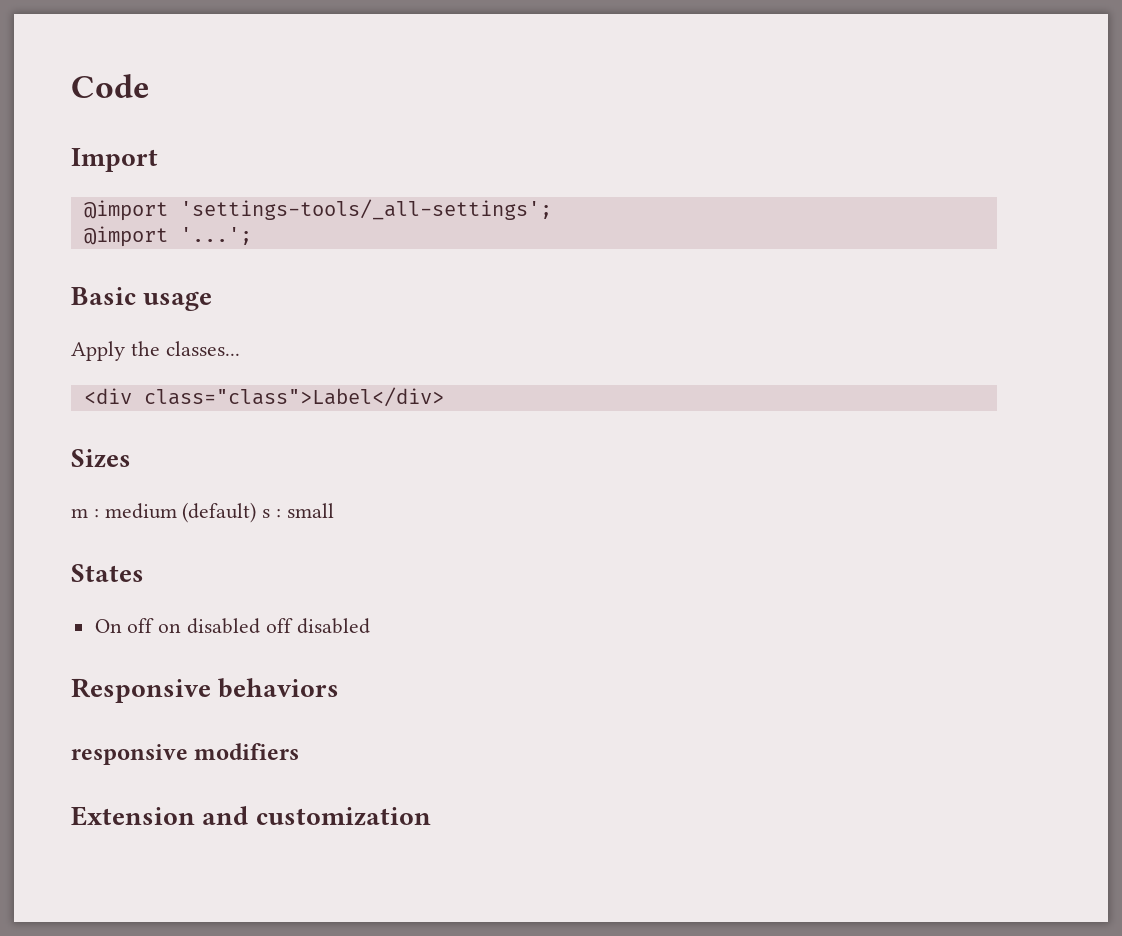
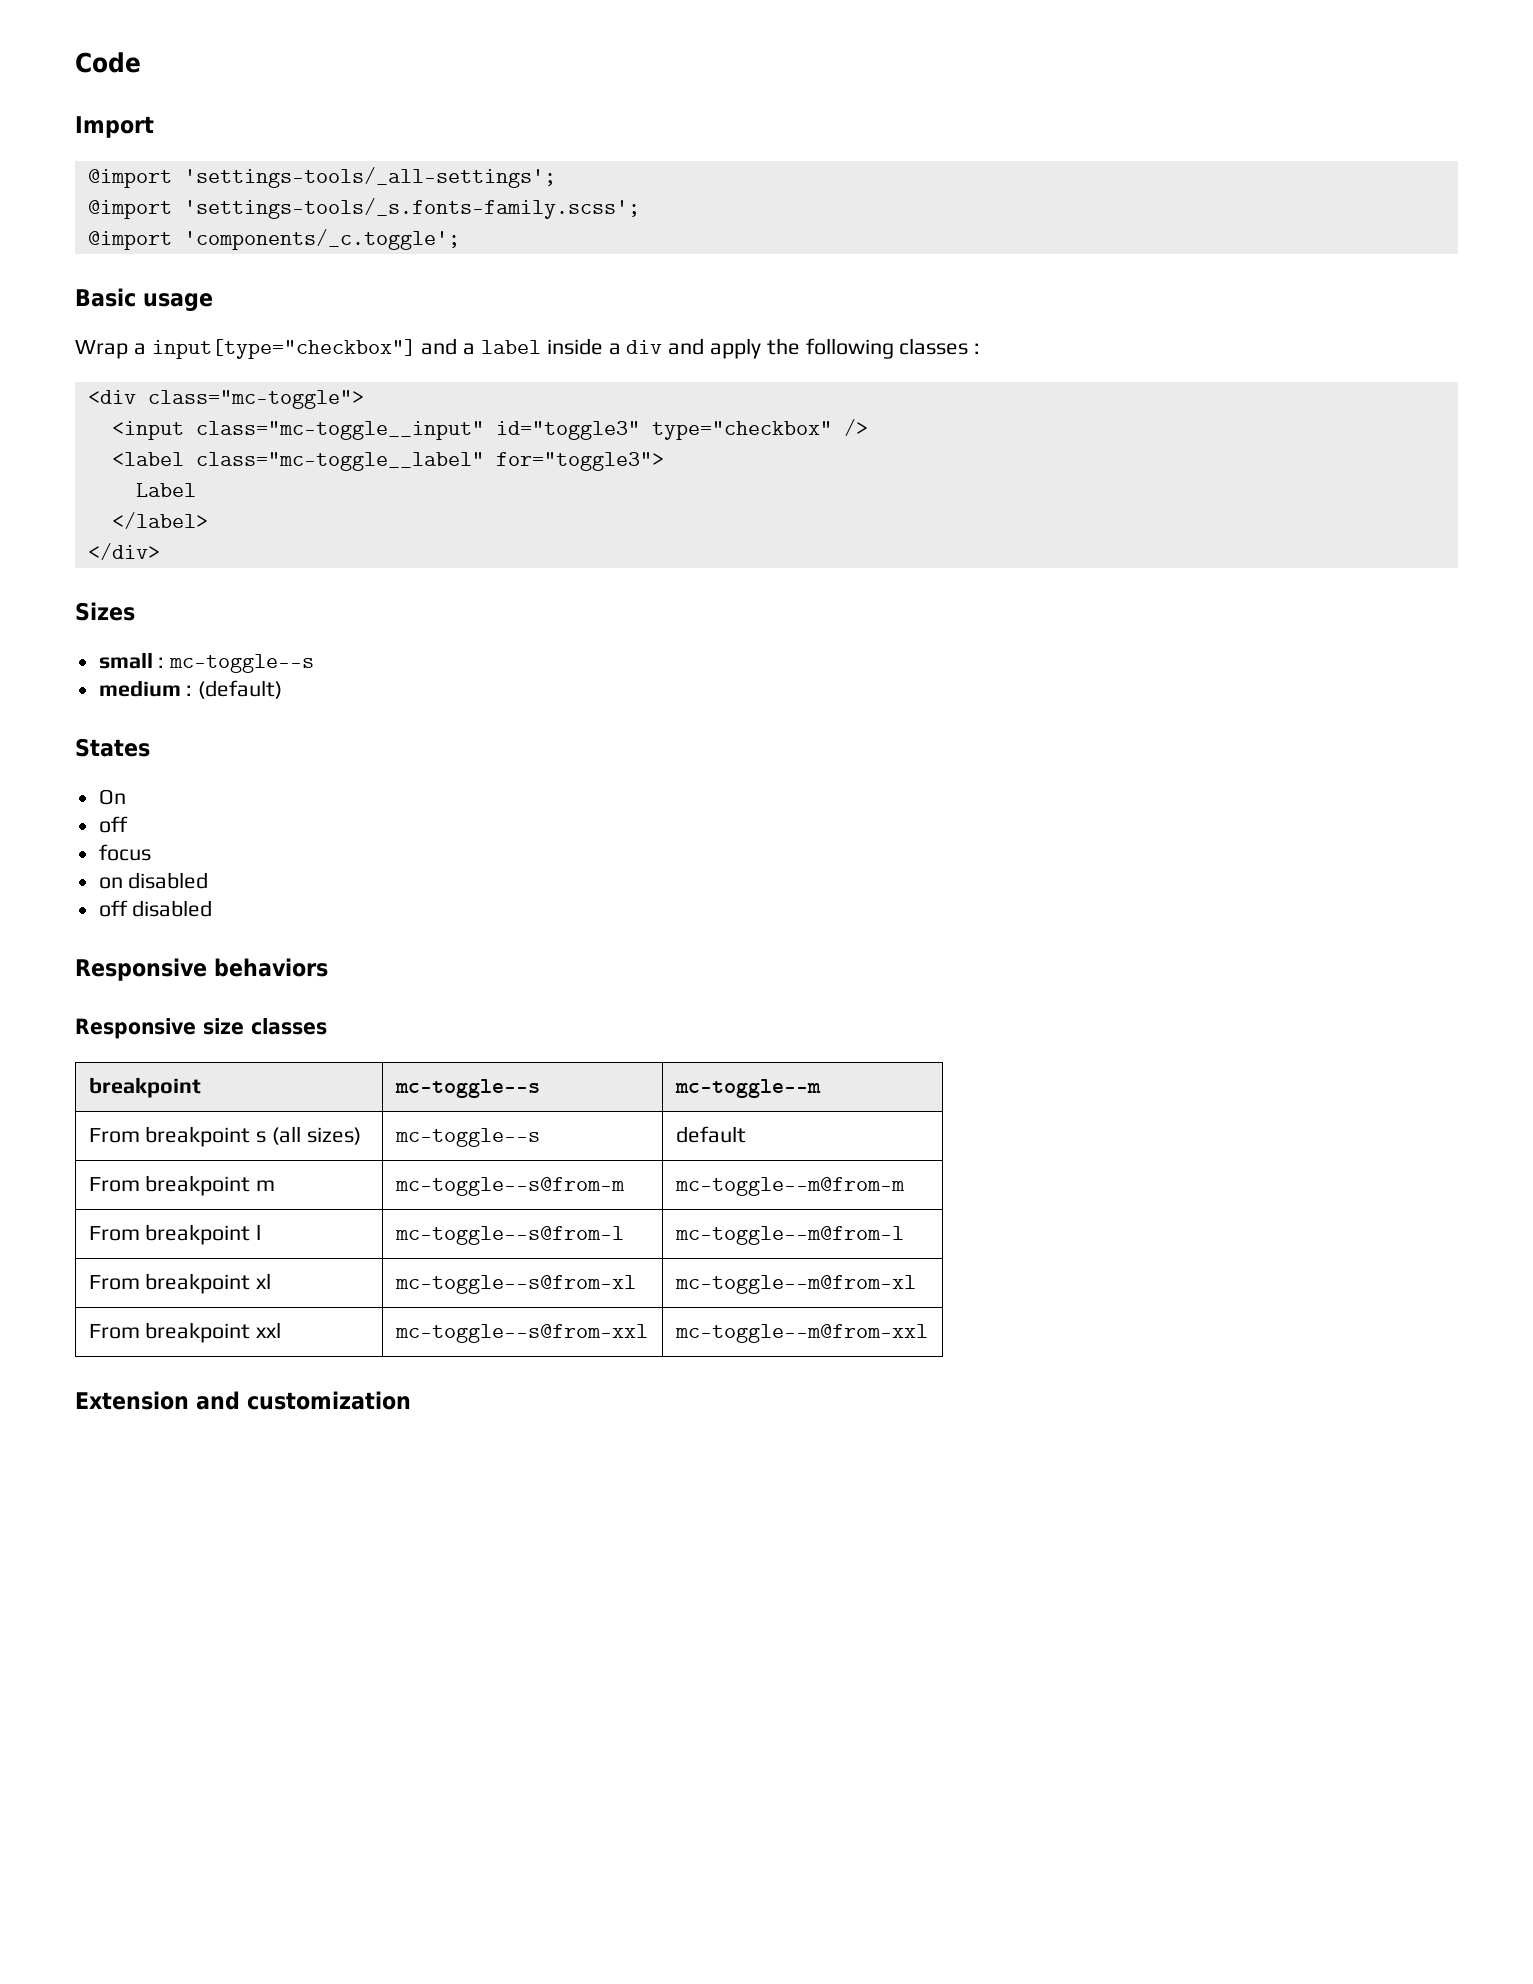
[179,227,252,245] '...'; -> [183,198,640,219] [87,229,460,250] 'settings-tools/_s.fonts-family.scss'; // @import 'components/_c.toggle';
[71,341,240,361] [83,387,444,407] [71,449,131,468] [71,502,334,523] Apply the classes... // <div class="class">Label</div> // Sizes // m : medium (default) s : small -> [75,338,981,359] [87,390,364,409] [111,419,868,440] [111,452,664,471] [135,483,196,497] [111,512,208,529] [87,543,160,560] [75,602,135,621] [98,652,315,673] [98,680,283,699] Wrap a input[type="checkbox"] and a label inside a div and apply the following classes : // <div class="mc-toggle"> // <input class="mc-toggle__input" id="toggle3" type="checkbox" /> // <label class="mc-toggle__label" for="toggle3"> // Label // </label> // </div> // Sizes // small : mc-toggle--s // medium : (default)
[127,618,155,633] off -> [98,816,128,833] [98,844,151,861] // off // focus //
(261, 626) none -> (209, 880) //
[71,743,300,765] responsive modifiers -> [75,1018,327,1039] [88,1077,201,1098] [394,1079,540,1098] [674,1079,821,1098] [88,1126,361,1147] [394,1128,540,1147] [675,1126,746,1143] [88,1175,276,1196] [394,1177,625,1196] [674,1177,905,1196] [88,1224,262,1245] [394,1226,624,1245] [674,1226,904,1245] [88,1273,272,1294] [394,1275,636,1294] [674,1275,916,1294] [88,1322,282,1343] [394,1324,648,1343] [674,1324,928,1343] Responsive size classes // breakpoint | mc-toggle--s | mc-toggle--m // From breakpoint s (all sizes) | mc-toggle--s | default // From breakpoint m | mc-toggle--s@from-m | mc-toggle--m@from-m // From breakpoint l | mc-toggle--s@from-l | mc-toggle--m@from-l // From breakpoint xl | mc-toggle--s@from-xl | mc-toggle--m@from-xl // From breakpoint xxl | mc-toggle--s@from-xxl | mc-toggle--m@from-xxl

